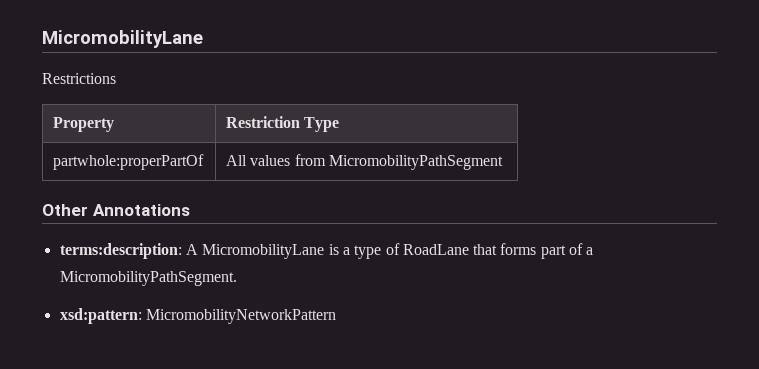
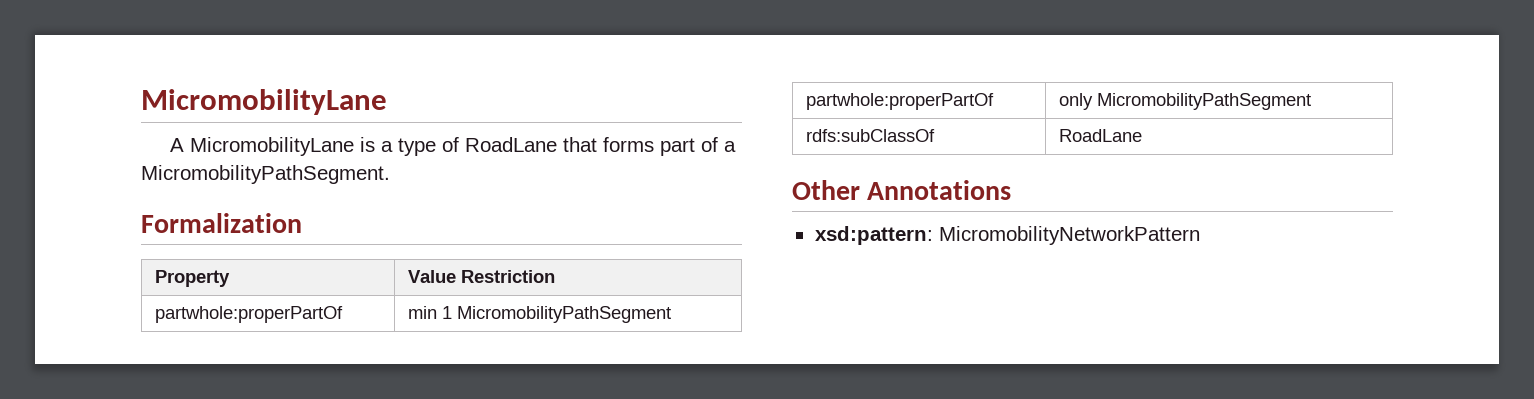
[42,73,116,84] [53,117,115,132] [226,116,340,132] [53,154,205,170] [226,154,504,170] [42,204,190,216] [59,243,182,259] Restrictions // Property | Restriction Type // partwhole:properPartOf | All values from MicromobilityPathSegment // Other Annotations // terms:description: -> (387, 102) none
(237, 278) none -> [141,213,302,233] [154,270,230,287] [407,270,555,283] [154,306,343,323] [407,306,671,323] [805,93,994,110] [1058,93,1311,110] [805,129,935,142] [1058,129,1142,142] [792,180,1012,200] // Formalization // Property | Value Restriction // partwhole:properPartOf | min 1 MicromobilityPathSegment // partwhole:properPartOf | only MicromobilityPathSegment // rdfs:subClassOf | RoadLane // Other Annotations

